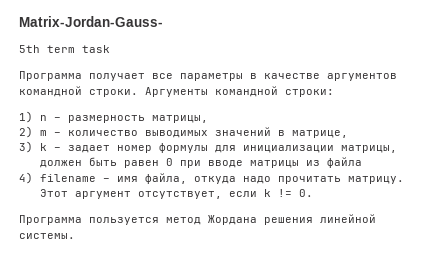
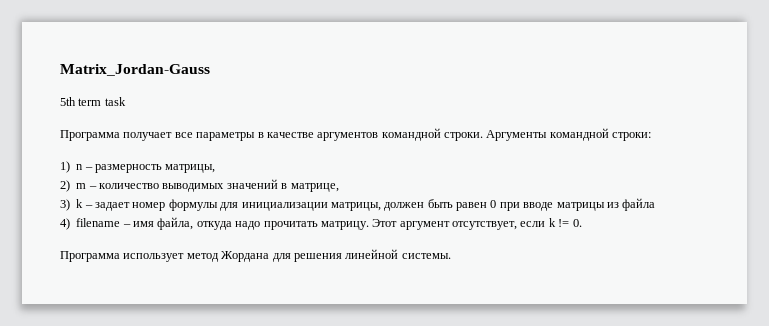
[19,16,163,27] Matrix-Jordan-Gauss- -> [60,64,210,76] Matrix_Jordan-Gauss
[89,217,159,225] пользуется -> [123,253,185,262] использует
(257, 220) none -> [272,253,291,262] для

